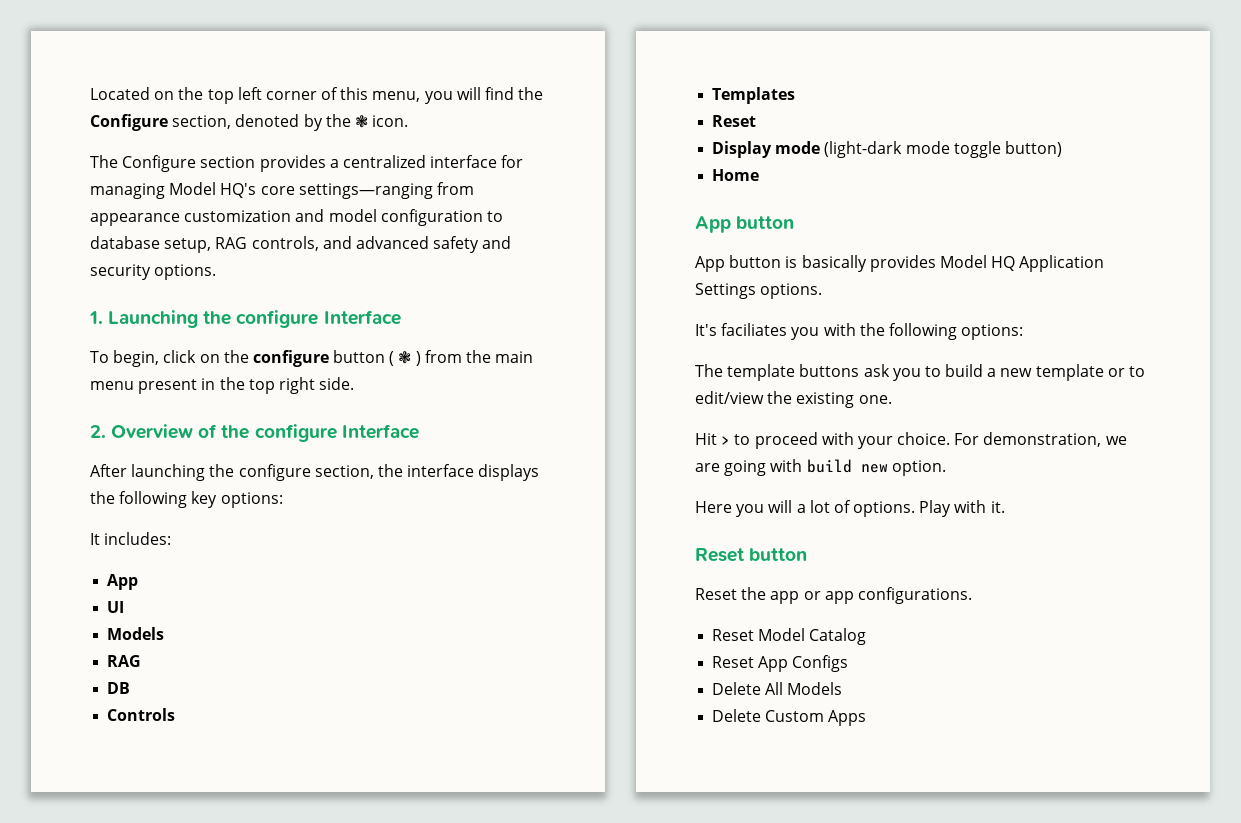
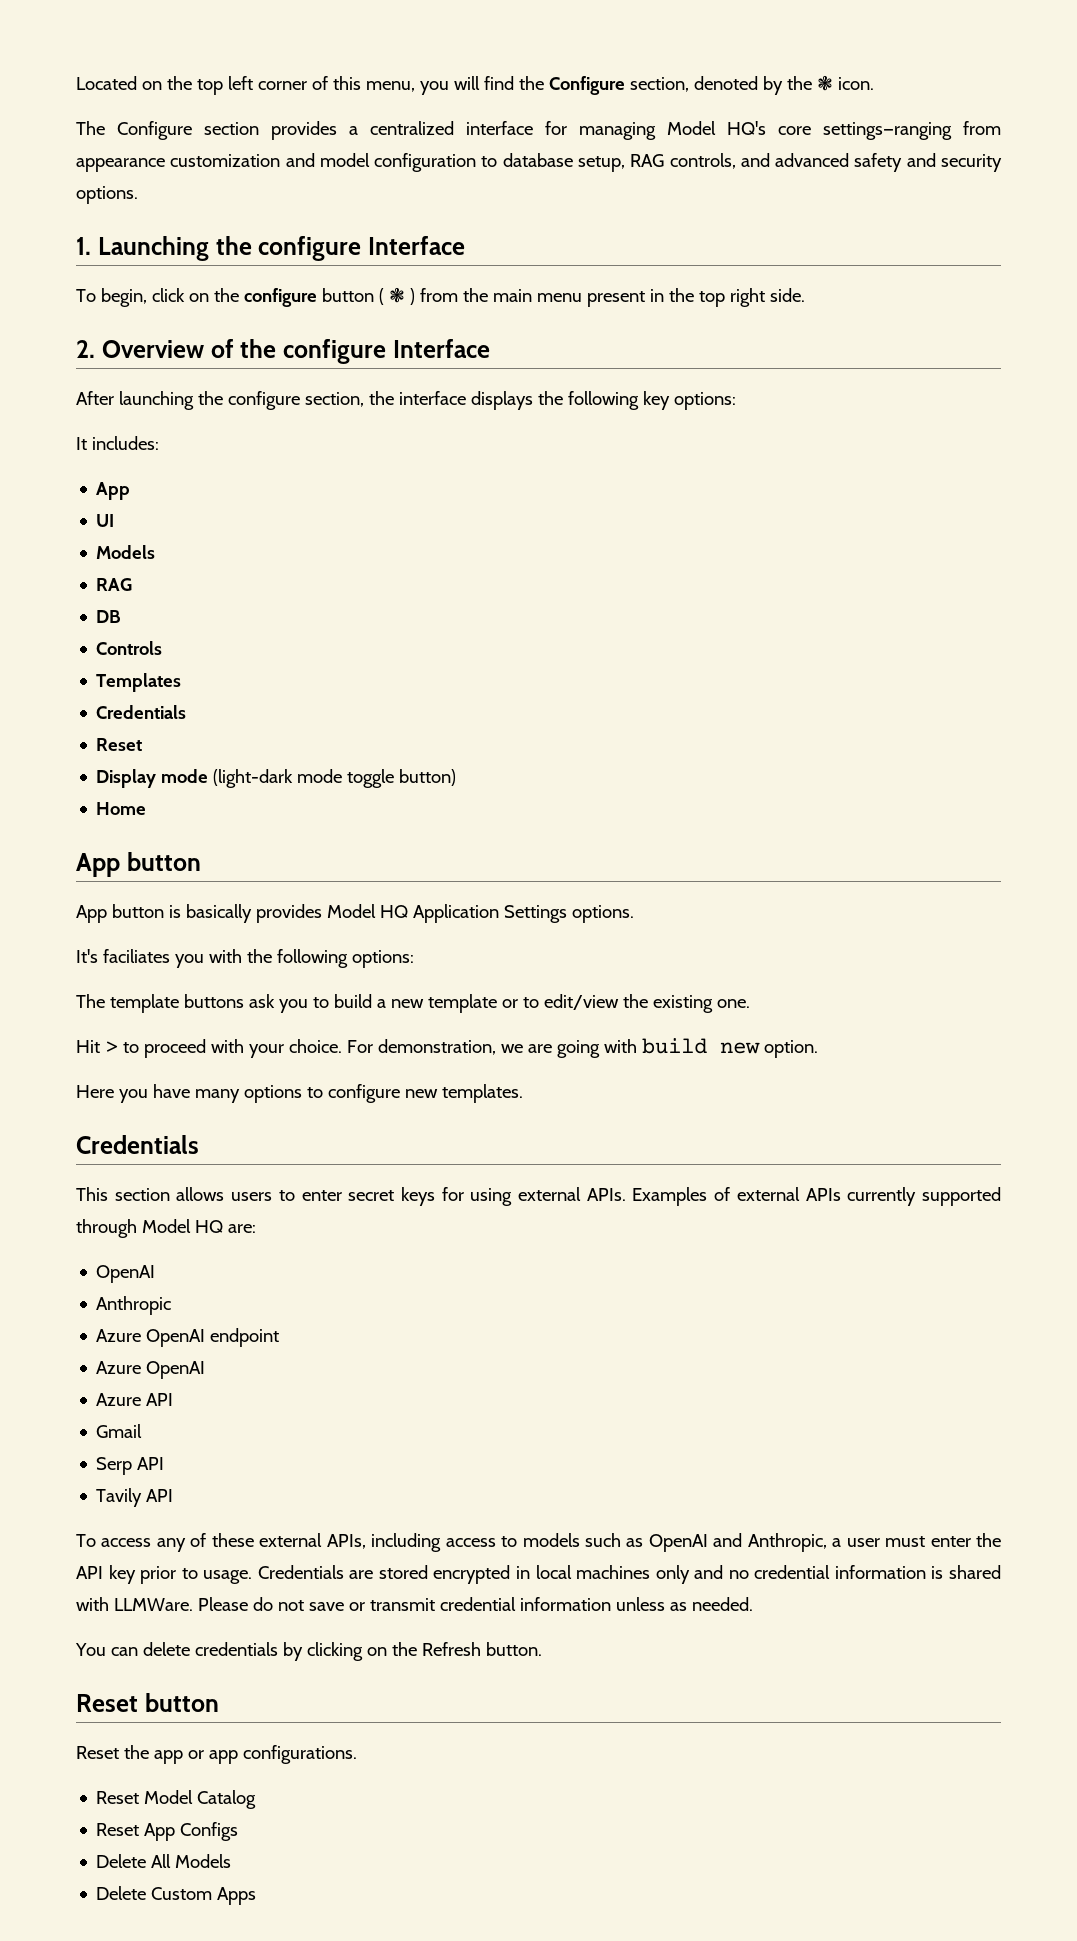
(796, 95) none -> [96,705,187,719] // Credentials
[768,500,1005,517] will a lot of options. Play with it. -> [152,1084,523,1103] [76,1135,199,1154] [76,1187,1002,1206] [76,1219,256,1238] [96,1265,156,1283] [96,1296,172,1315] [96,1328,280,1347] [96,1361,206,1379] [96,1393,174,1406] [96,1424,143,1438] [96,1457,165,1475] [96,1488,174,1507] [76,1533,1001,1552] [76,1565,1001,1584] [76,1597,753,1611] [75,1642,542,1661] have many options to configure new templates. // Credentials // This section allows users to enter secret keys for using external APIs. Examples of external APIs currently supported through Model HQ are: // OpenAI // Anthropic // Azure OpenAI endpoint // Azure OpenAI // Azure API // Gmail // Serp API // Tavily API // To access any of these external APIs, including access to models such as OpenAI and Anthropic, a user must enter the API key prior to usage. Credentials are stored encrypted in local machines only and no credential information is shared with LLMWare. Please do not save or transmit credential information unless as needed. // You can delete credentials by clicking on the Refresh button.

